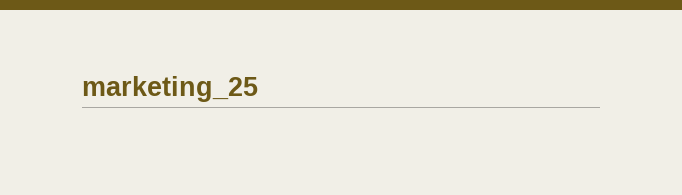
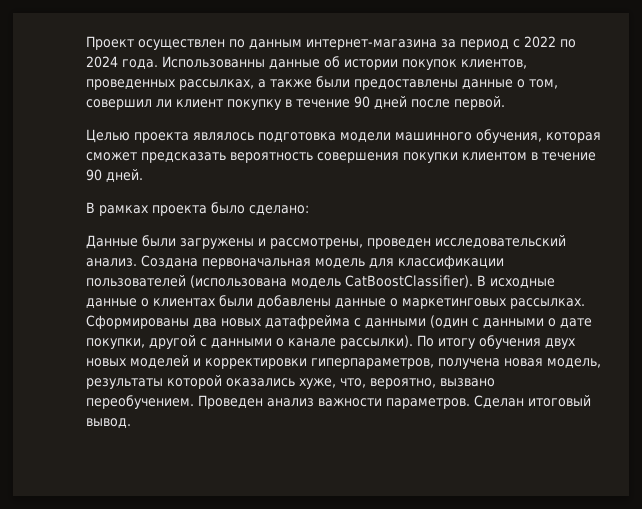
[82,76,258,102] marketing_25 -> [86,36,576,50] [86,56,527,70] [86,76,558,90] [86,96,505,110] [86,129,601,143] [86,152,596,163] [86,169,143,182] [86,202,309,216] [86,235,566,249] [86,255,504,269] [86,275,555,288] [86,295,585,309] [86,315,592,329] [86,335,576,349] [86,355,601,369] [86,375,495,389] [86,395,591,409] [86,418,131,428] Проект осуществлен по данным интернет-магазина за период с 2022 по 2024 года. Использованны данные об истории покупок клиентов, проведенных рассылках, а также были предоставлены данные о том, совершил ли клиент покупку в течение 90 дней после первой. // Целью проекта являлось подготовка модели машинного обучения, которая сможет предсказать вероятность совершения покупки клиентом в течение 90 дней. // В рамках проекта было сделано: // Данные были загружены и рассмотрены, проведен исследовательский анализ. Создана первоначальная модель для классификации пользователей (использована модель CatBoostClassifier). В исходные данные о клиентах были добавлены данные о маркетинговых рассылках. Сформированы два новых датафрейма с данными (один с данными о дате покупки, другой с данными о канале рассылки). По итогу обучения двух новых моделей и корректировки гиперпараметров, получена новая модель, результаты которой оказались хуже, что, вероятно, вызвано переобучением. Проведен анализ важности параметров. Сделан итоговый вывод.

